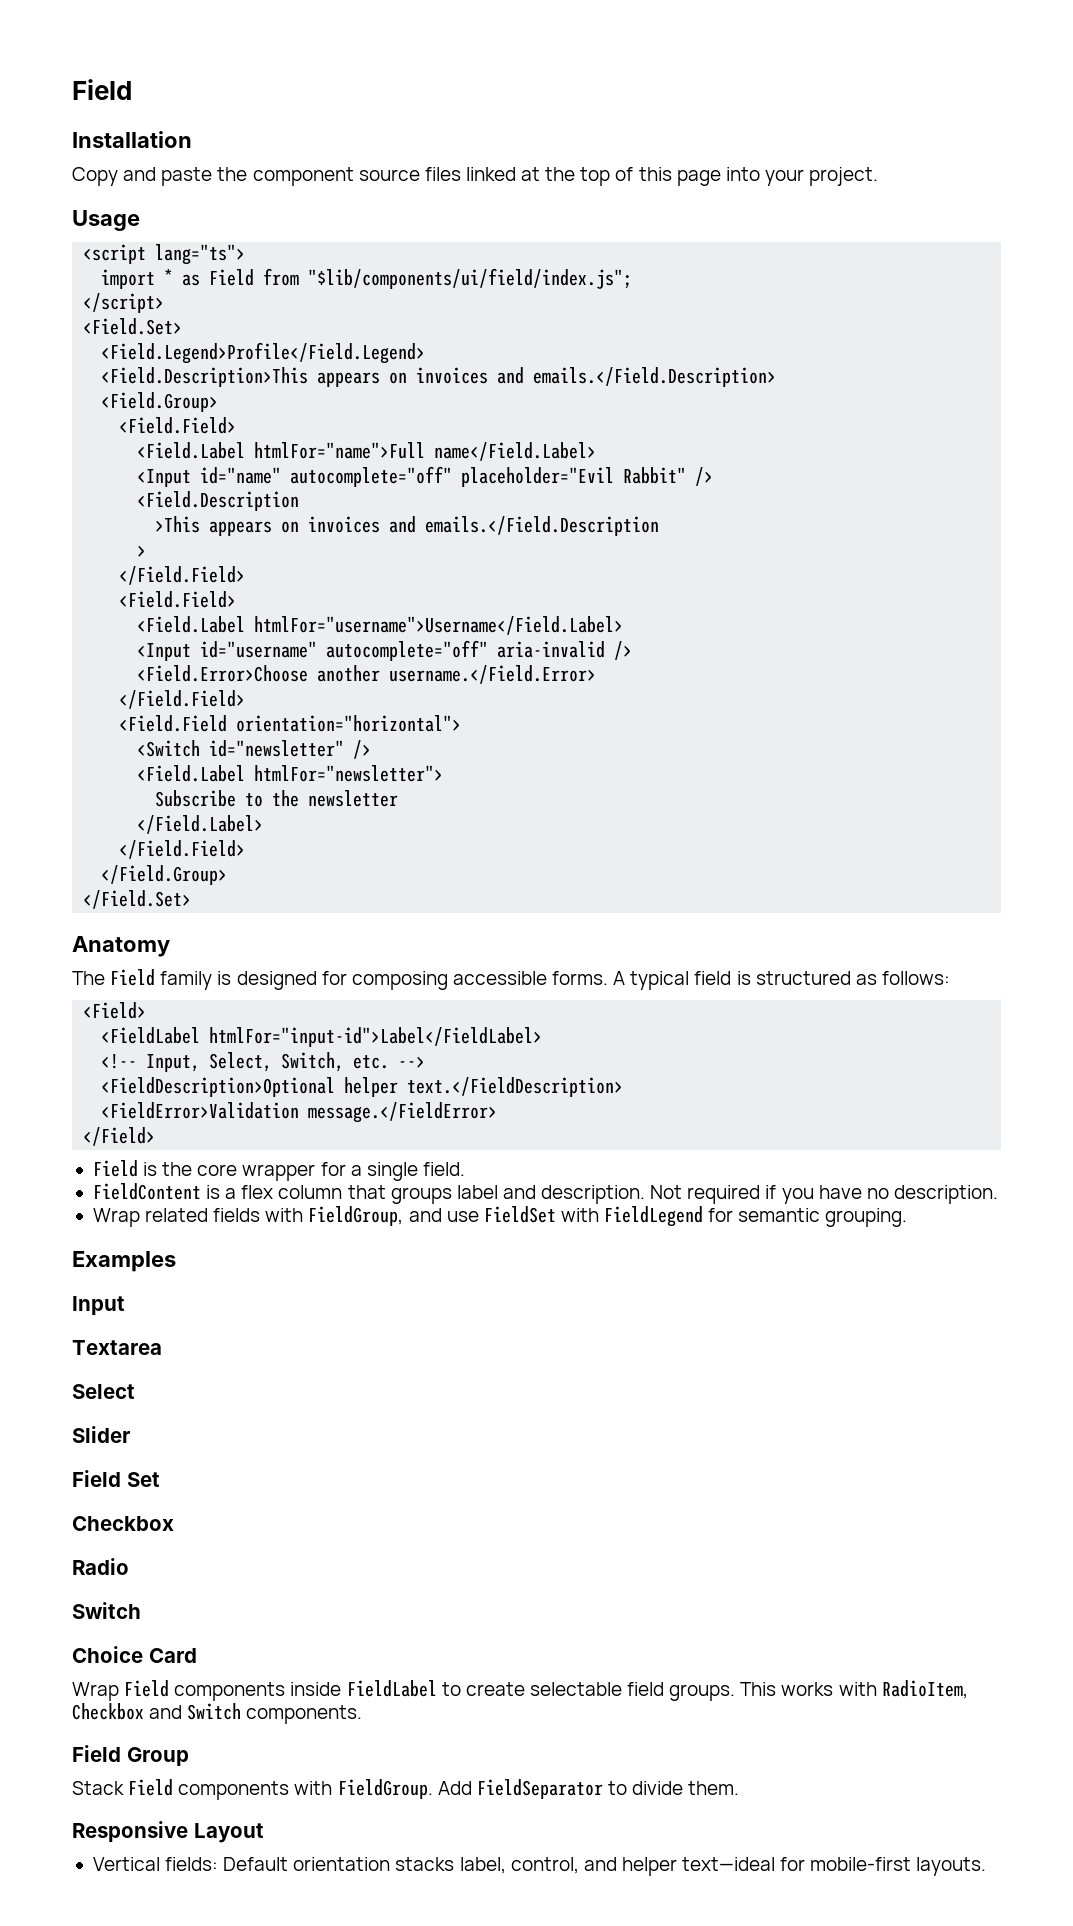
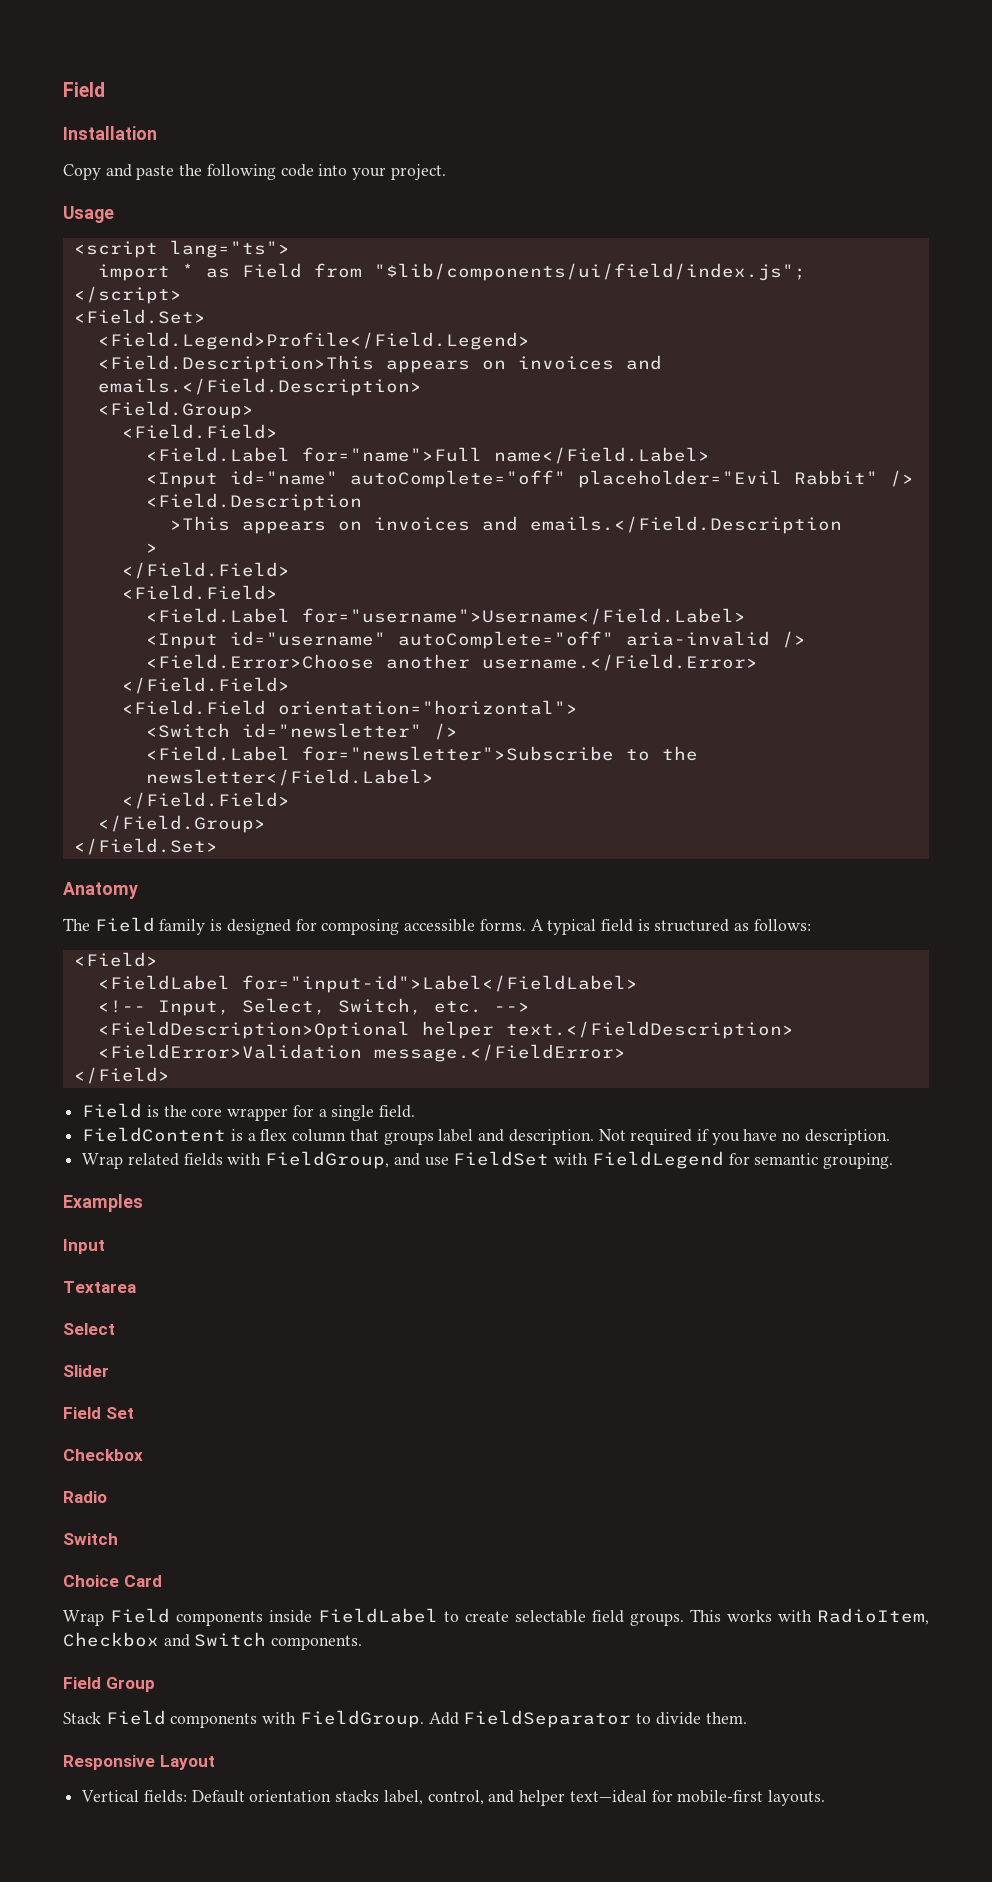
[252,167,721,186] component source files linked at the top of this page -> [206,164,314,180] following code
[254,442,426,459] htmlFor="name">Full -> [301,447,482,462] for="name">Full
[290,466,453,487] autocomplete="off" -> [349,470,566,488] autoComplete="off"
[254,616,624,635] htmlFor="username">Username</Field.Label> -> [301,608,746,625] for="username">Username</Field.Label>
[326,640,489,661] autocomplete="off" -> [397,631,614,649] autoComplete="off"
[254,765,444,782] [155,790,399,807] [137,815,264,834] htmlFor="newsletter"> // Subscribe to the newsletter // </Field.Label> -> [301,746,698,761] [145,769,434,786] for="newsletter">Subscribe to the newsletter</Field.Label>
[209,1027,543,1047] htmlFor="input-id">Label</FieldLabel> -> [241,975,638,993] for="input-id">Label</FieldLabel>

